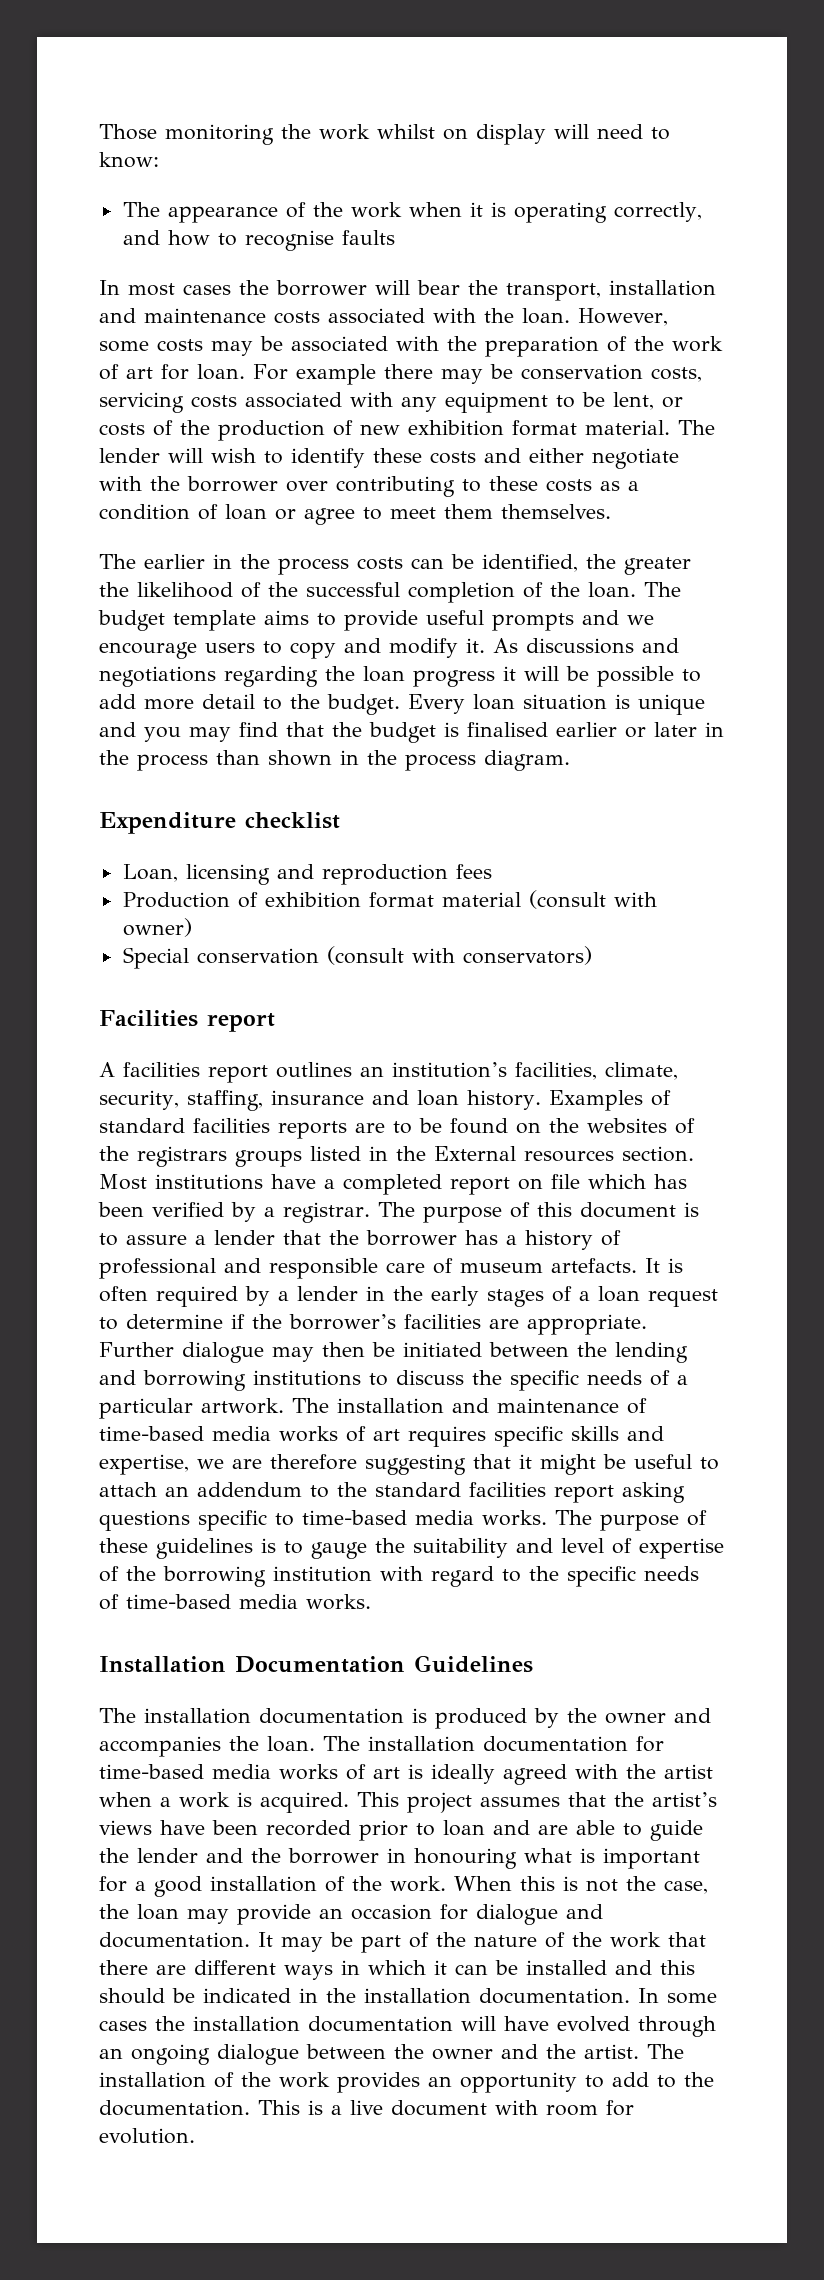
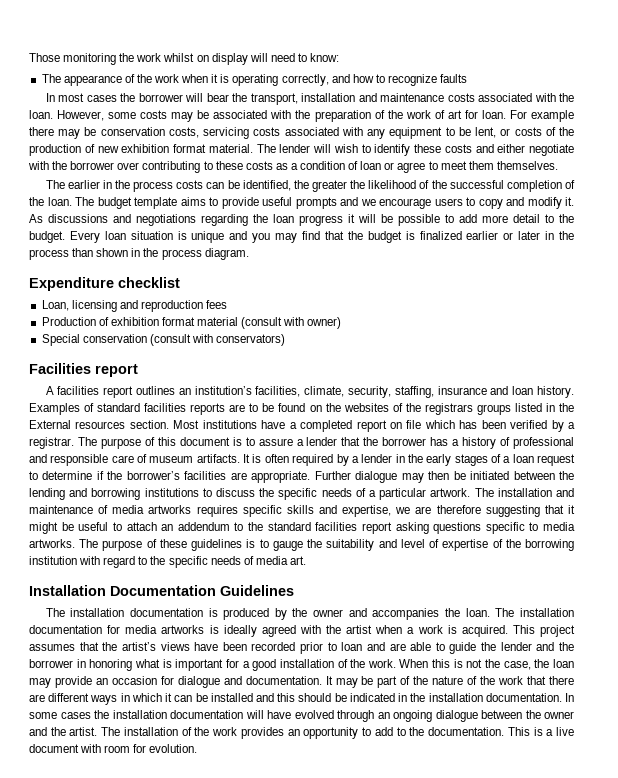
[244,230,334,251] recognise -> [388,74,438,86] recognize
[467,722,548,737] finalised -> [419,231,462,240] finalized
[551,1258,637,1273] artefacts. -> [196,454,240,463] artifacts.
[99,1426,400,1442] time-based media works of art -> [112,505,192,514] media artworks
[302,1510,547,1526] time-based media works. -> [543,522,575,531] [29,539,75,548] media artworks.
[126,1594,371,1610] time-based media works. -> [255,556,306,565] media art.
[99,1764,400,1780] time-based media works of art -> [125,625,205,634] media artworks
[414,1848,517,1869] honouring -> [89,659,133,671] honoring

